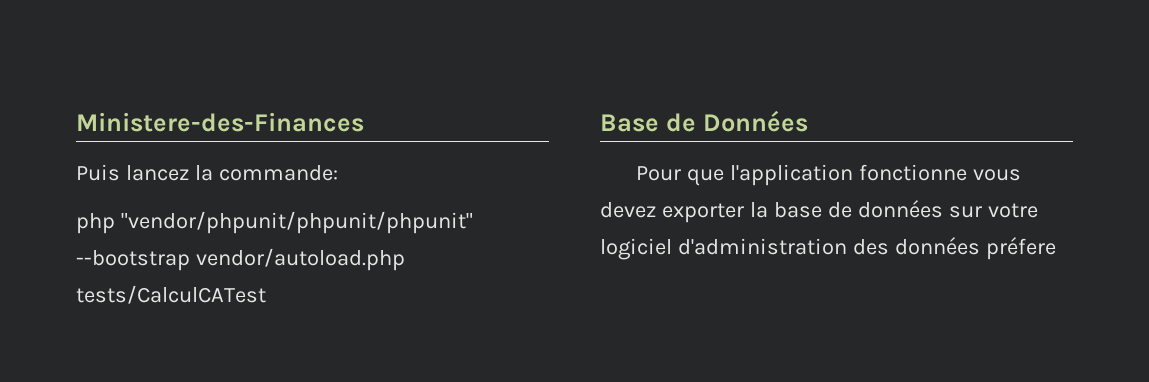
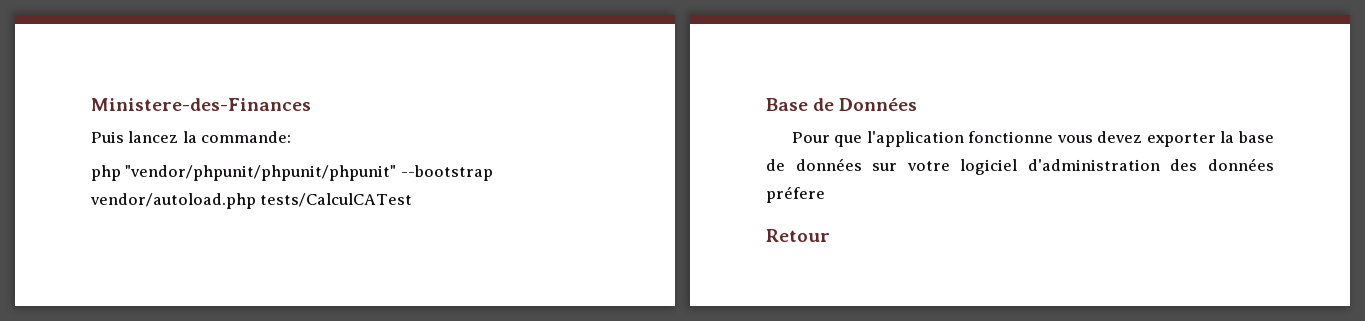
(1056, 248) none -> [766,229,830,242] // Retour

